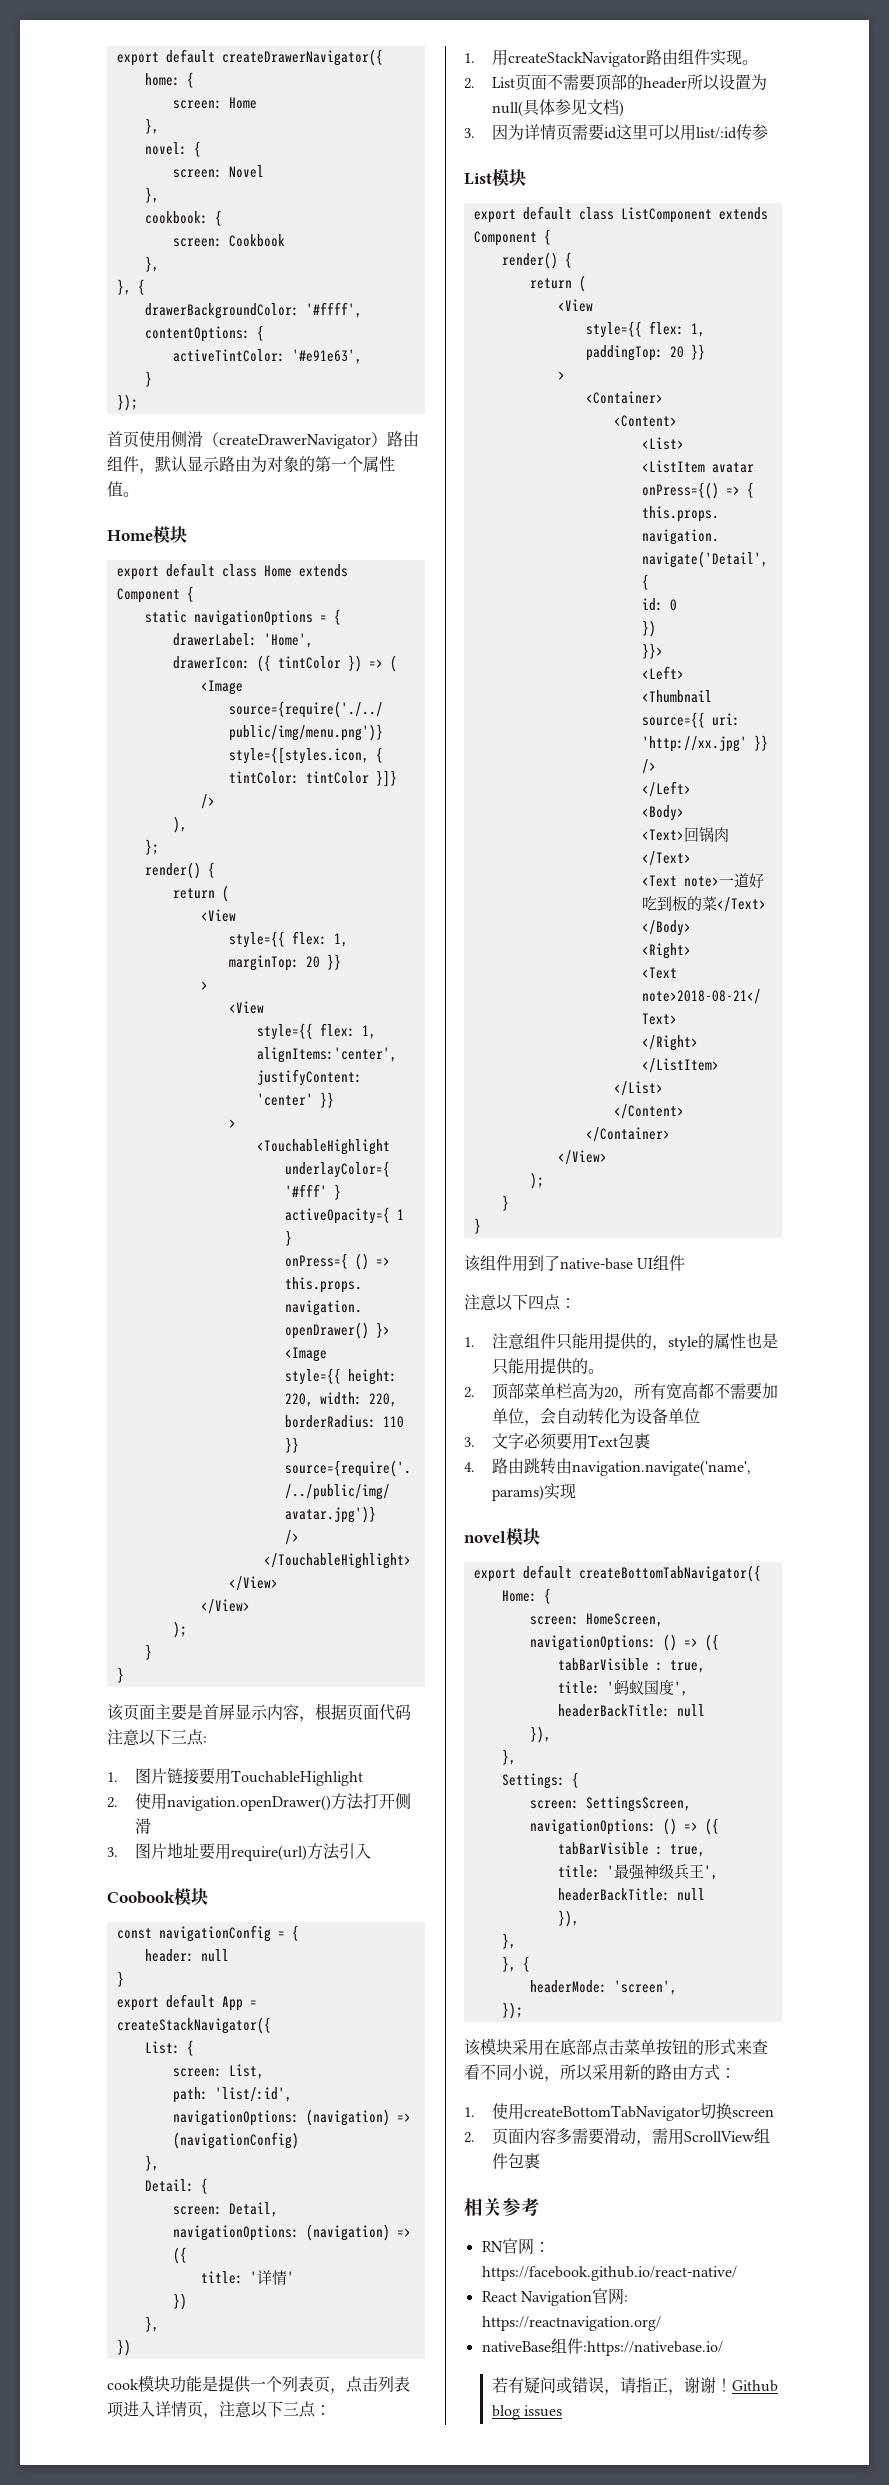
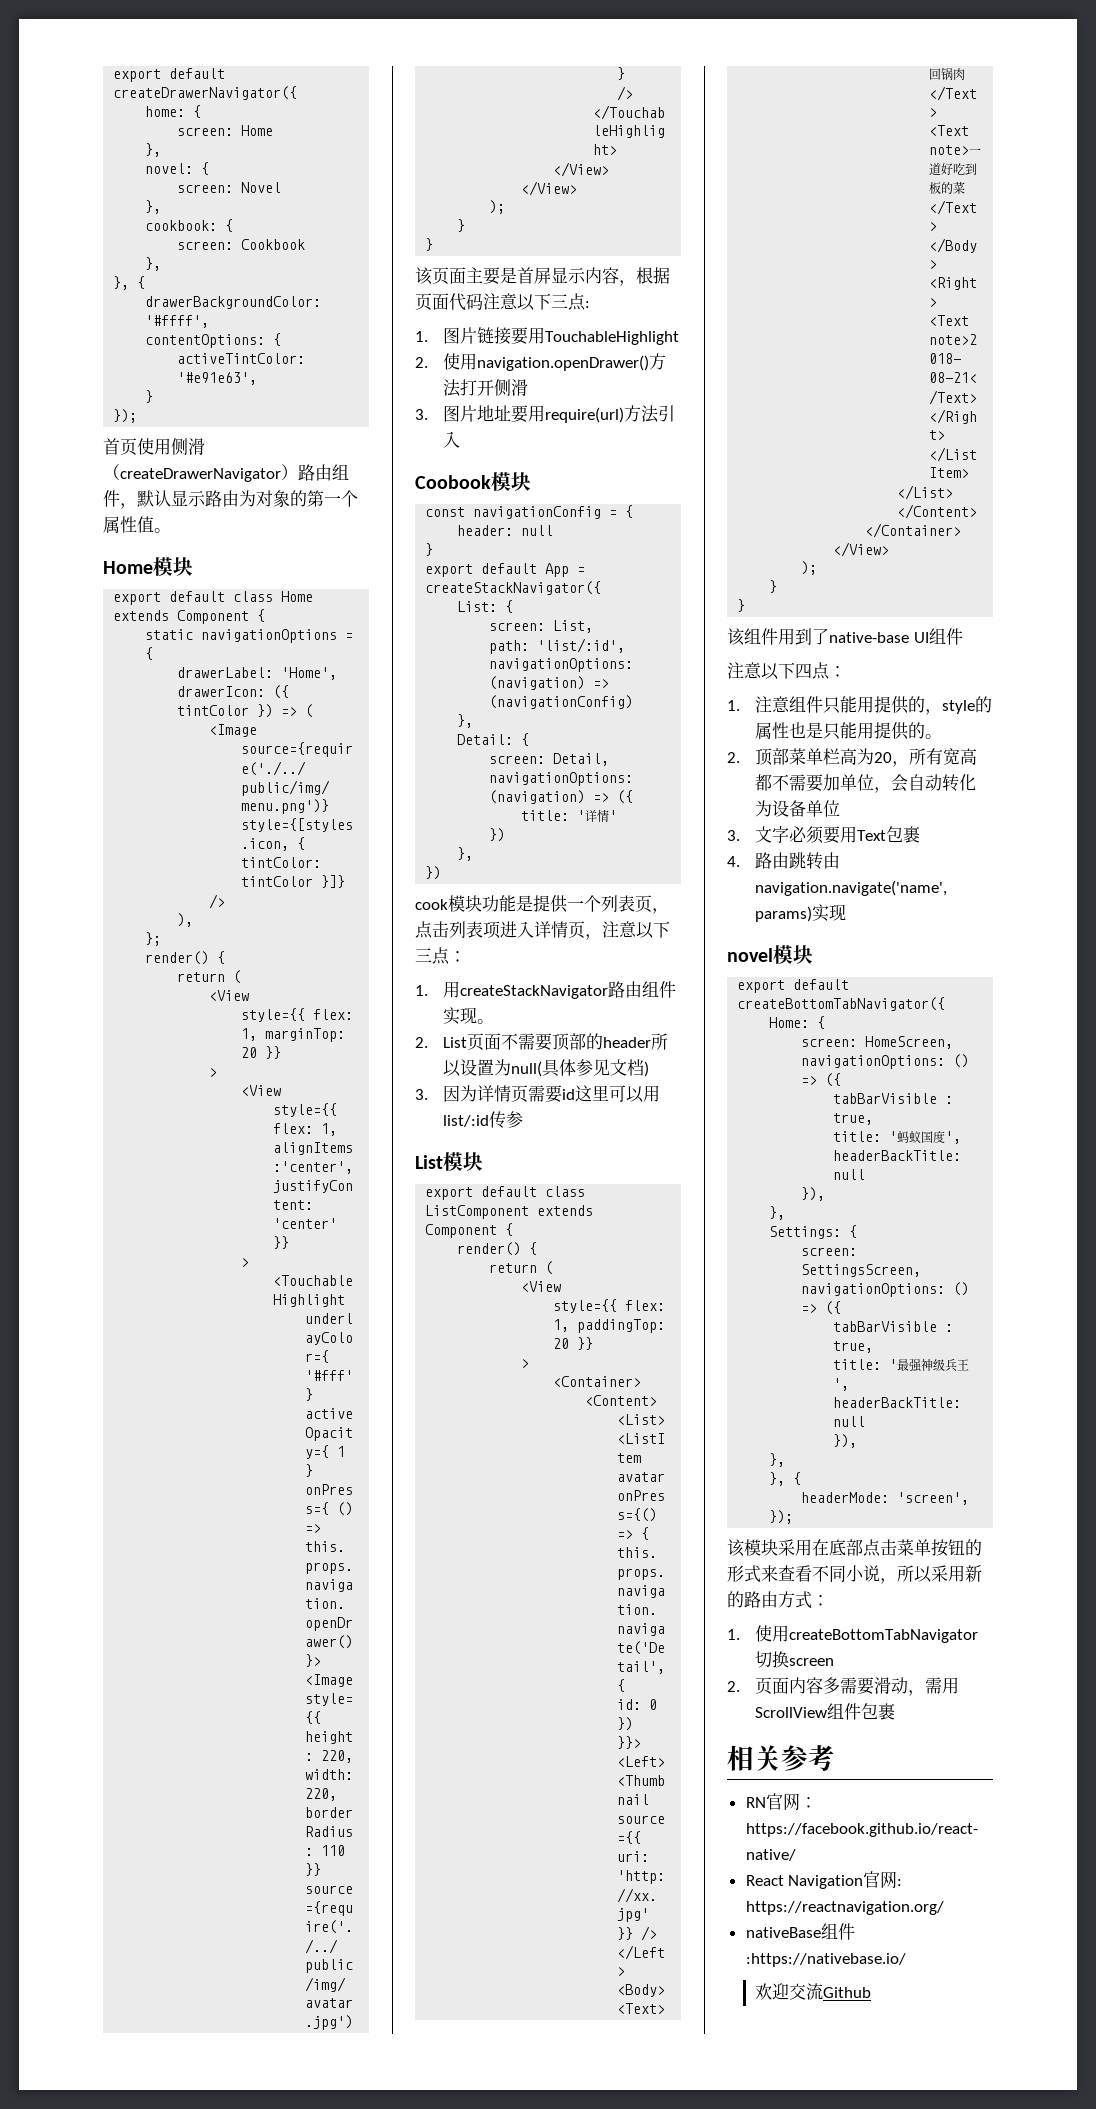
[491,2376,778,2395] [491,2405,562,2420] 若有疑问或错误，请指正，谢谢！Github blog issues -> [755,1983,872,2000] 欢迎交流Github

